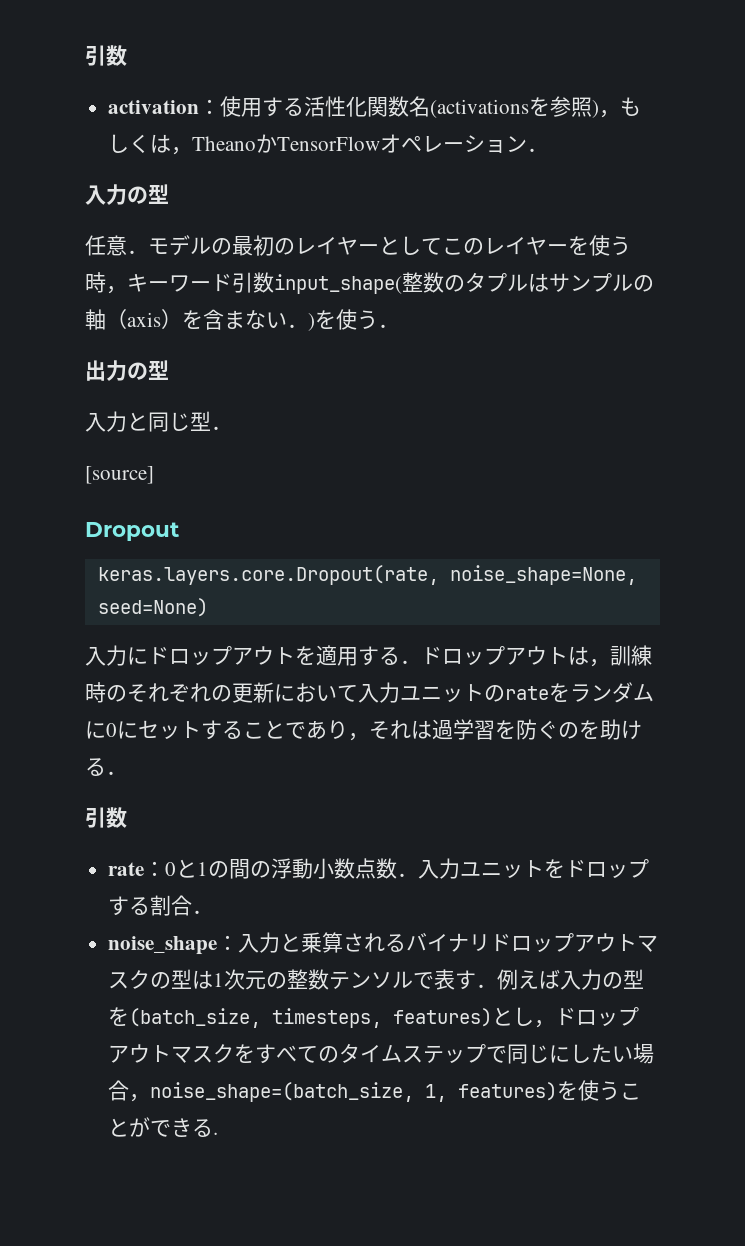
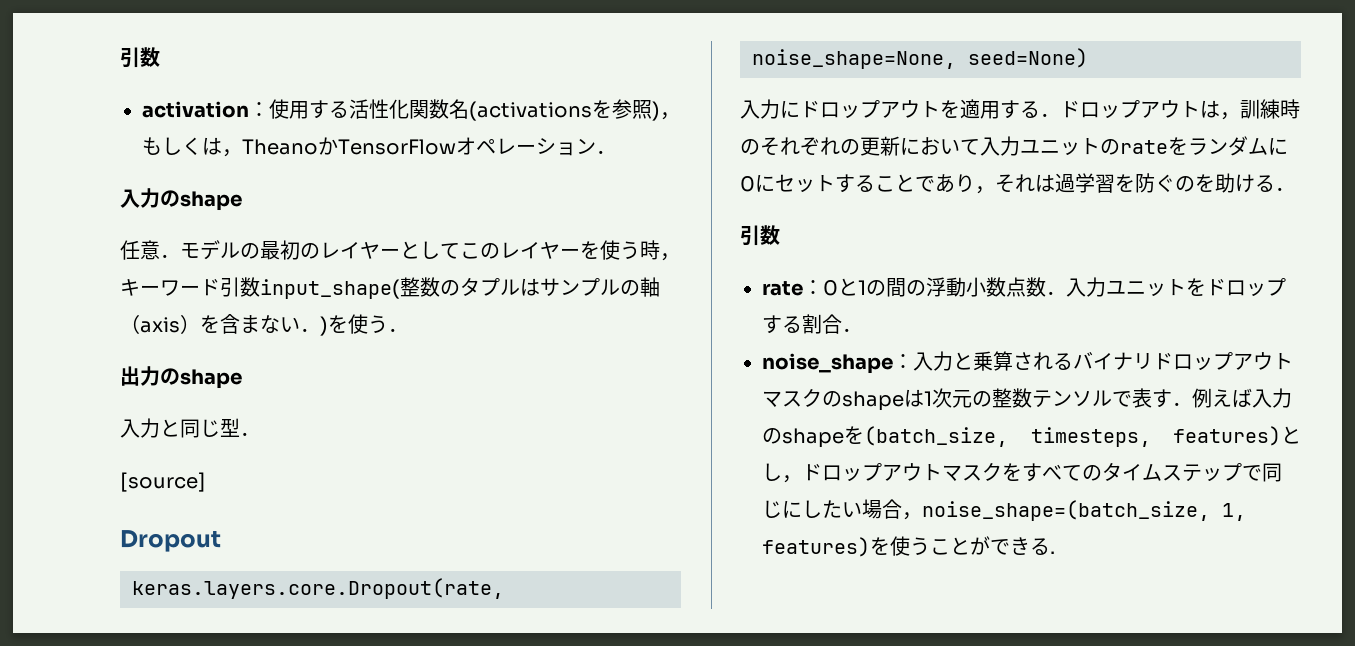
[148,184,169,204] 型 -> [180,191,242,211] shape
[148,360,169,380] 型 -> [180,369,242,389] shape
[171,969,193,989] 型 -> [842,391,904,411] shape
[623,969,645,989] 型 -> [782,428,844,448] shape

